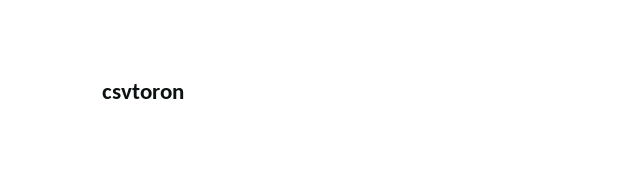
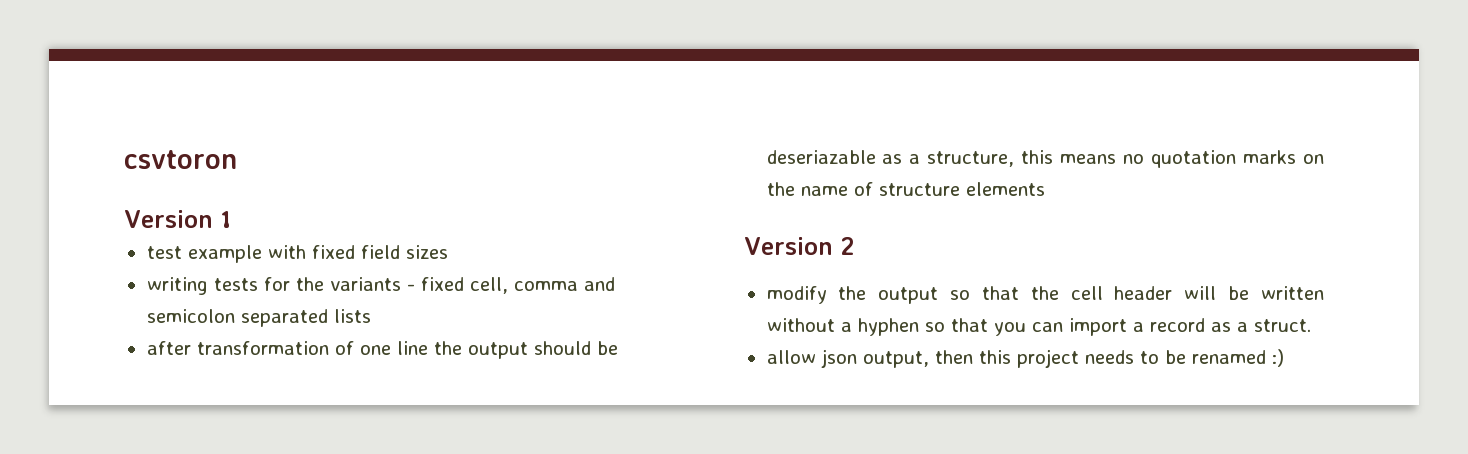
(184, 91) none -> [124,210,231,228] [146,245,448,263] [146,277,615,295] [146,309,371,327] [146,341,618,359] [766,150,1324,168] [766,182,1045,196] [744,237,855,255] [766,286,1324,304] [766,318,1311,336] [766,349,1284,368] // Version 1 // test example with fixed field sizes // writing tests for the variants - fixed cell, comma and semicolon separated lists // after transformation of one line the output should be deseriazable as a structure, this means no quotation marks on the name of structure elements // Version 2 // modify the output so that the cell header will be written without a hyphen so that you can import a record as a struct. // allow json output, then this project needs to be renamed :)

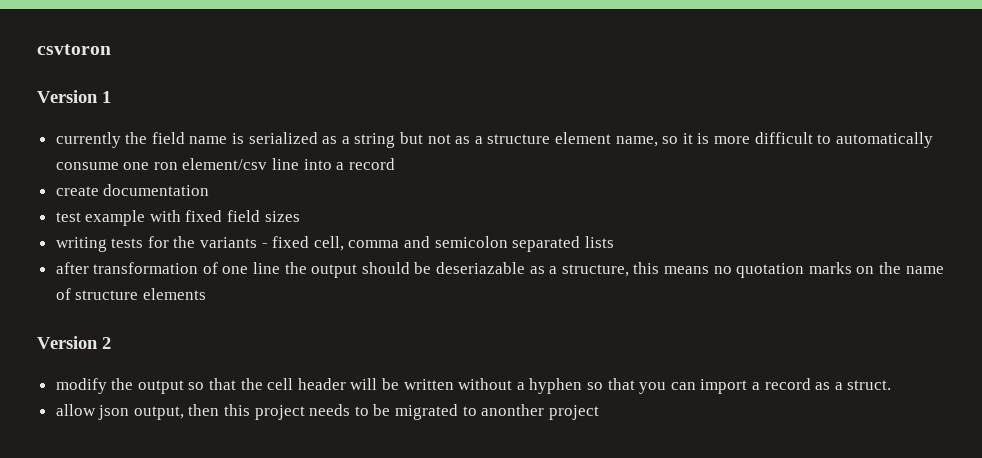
(231, 219) none -> [55,132,933,148] [55,158,395,170] [55,184,210,196] // currently the field name is serialized as a string but not as a structure element name, so it is more difficult to automatically consume one ron element/csv line into a record // create documentation
[1191,349,1284,367] renamed :) -> [395,404,599,420] migrated to anonther project

